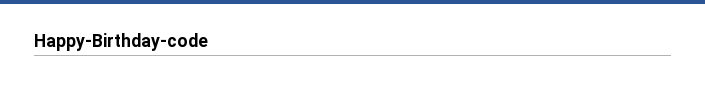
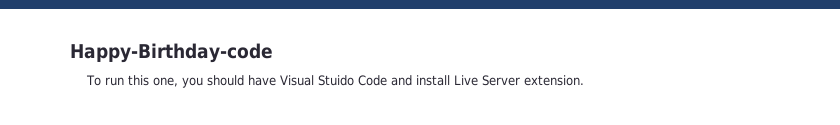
(208, 42) none -> [86,75,585,88] // To run this one, you should have Visual Stuido Code and install Live Server extension.

